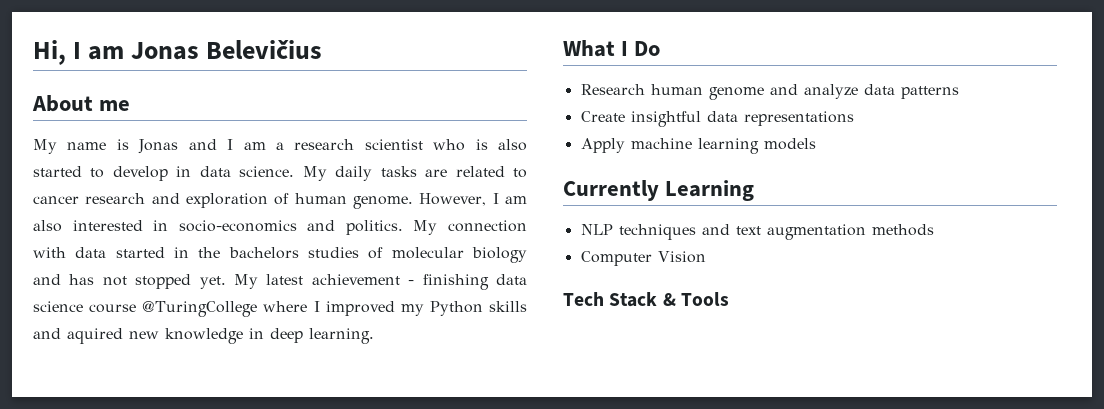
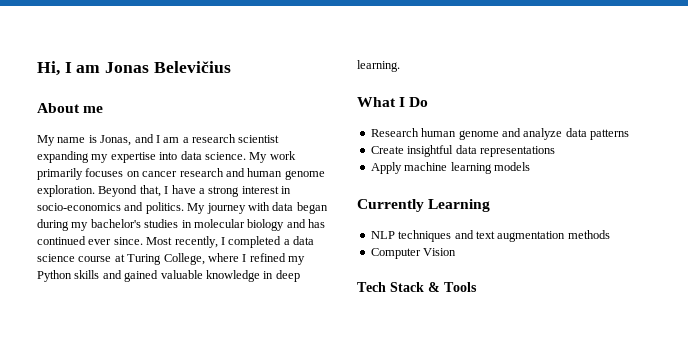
[138,139,179,154] Jonas -> [100,135,132,146] Jonas,
[433,139,527,151] [33,166,527,181] [33,193,527,209] [33,220,143,232] who is also started to develop in data science. My daily tasks are related to cancer research and exploration of human genome. However, I am also interested -> [37,151,296,163] [37,168,325,180] [37,185,279,197] expanding my expertise into data science. My work primarily focuses on cancer research and human genome exploration. Beyond that, I have a strong interest
[447,220,527,232] connection -> [206,203,246,214] journey
[115,247,527,263] [33,274,527,290] [33,301,258,317] started in the bachelors studies of molecular biology and has not stopped yet. My latest achievement - finishing data science course @TuringCollege -> [296,202,328,214] [37,219,325,231] [37,236,314,248] [37,253,205,265] began during my bachelor's studies in molecular biology and has continued ever since. Most recently, I completed a data science course at Turing College,
[325,301,395,316] improved -> [249,253,286,262] refined
[67,328,159,344] aquired new -> [124,270,203,282] gained valuable

